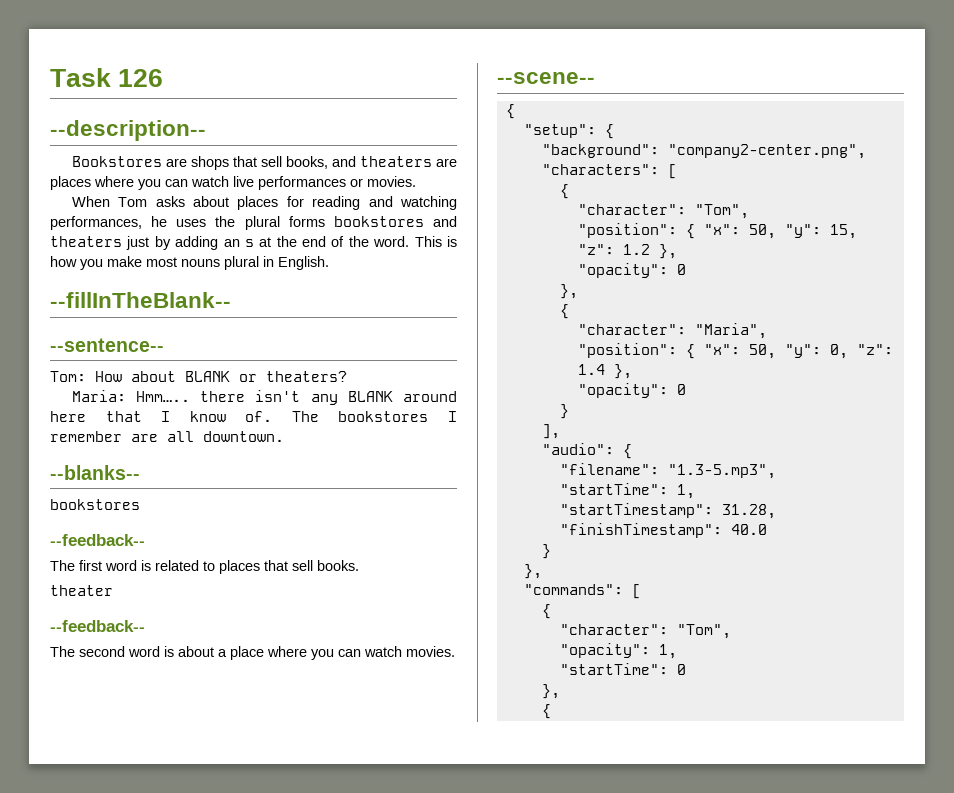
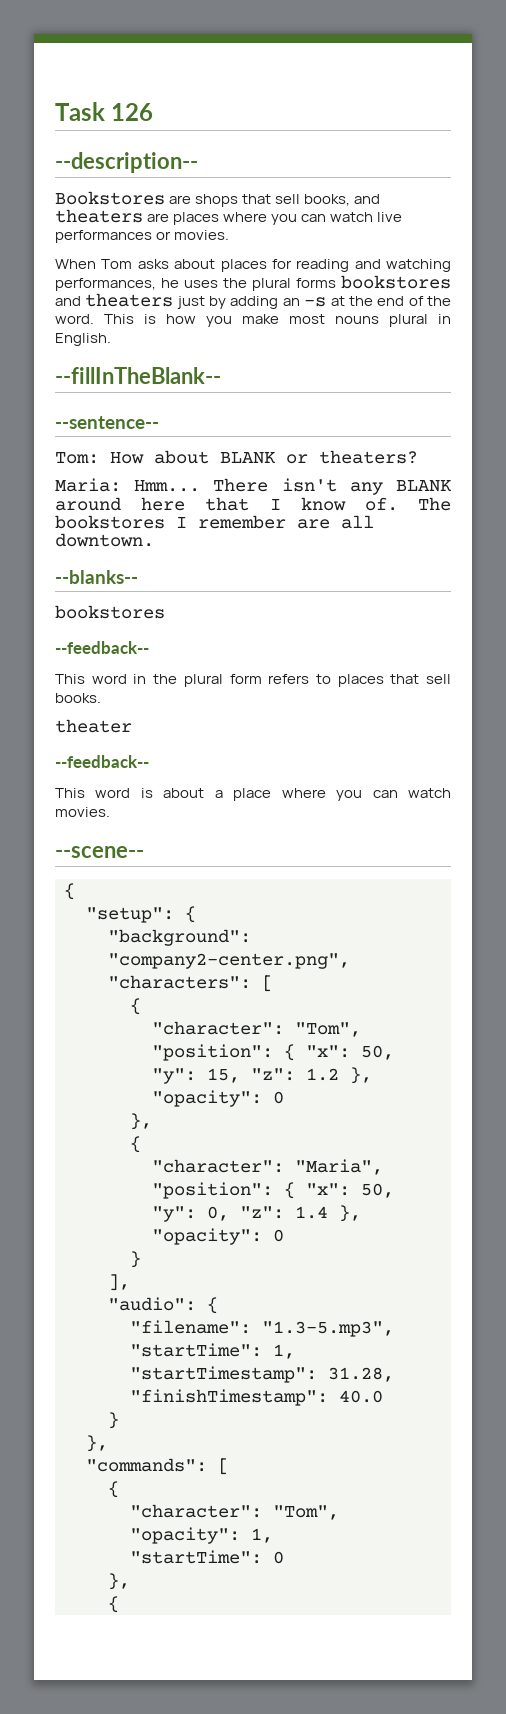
[244,239,254,247] s -> [304,297,327,307] -s
[136,391,246,402] Hmm….. there -> [134,478,269,492] Hmm... There
[50,560,199,571] The first word is related -> [55,674,310,687] This word in the plural form refers
[50,646,125,657] The second -> [55,788,85,798] This

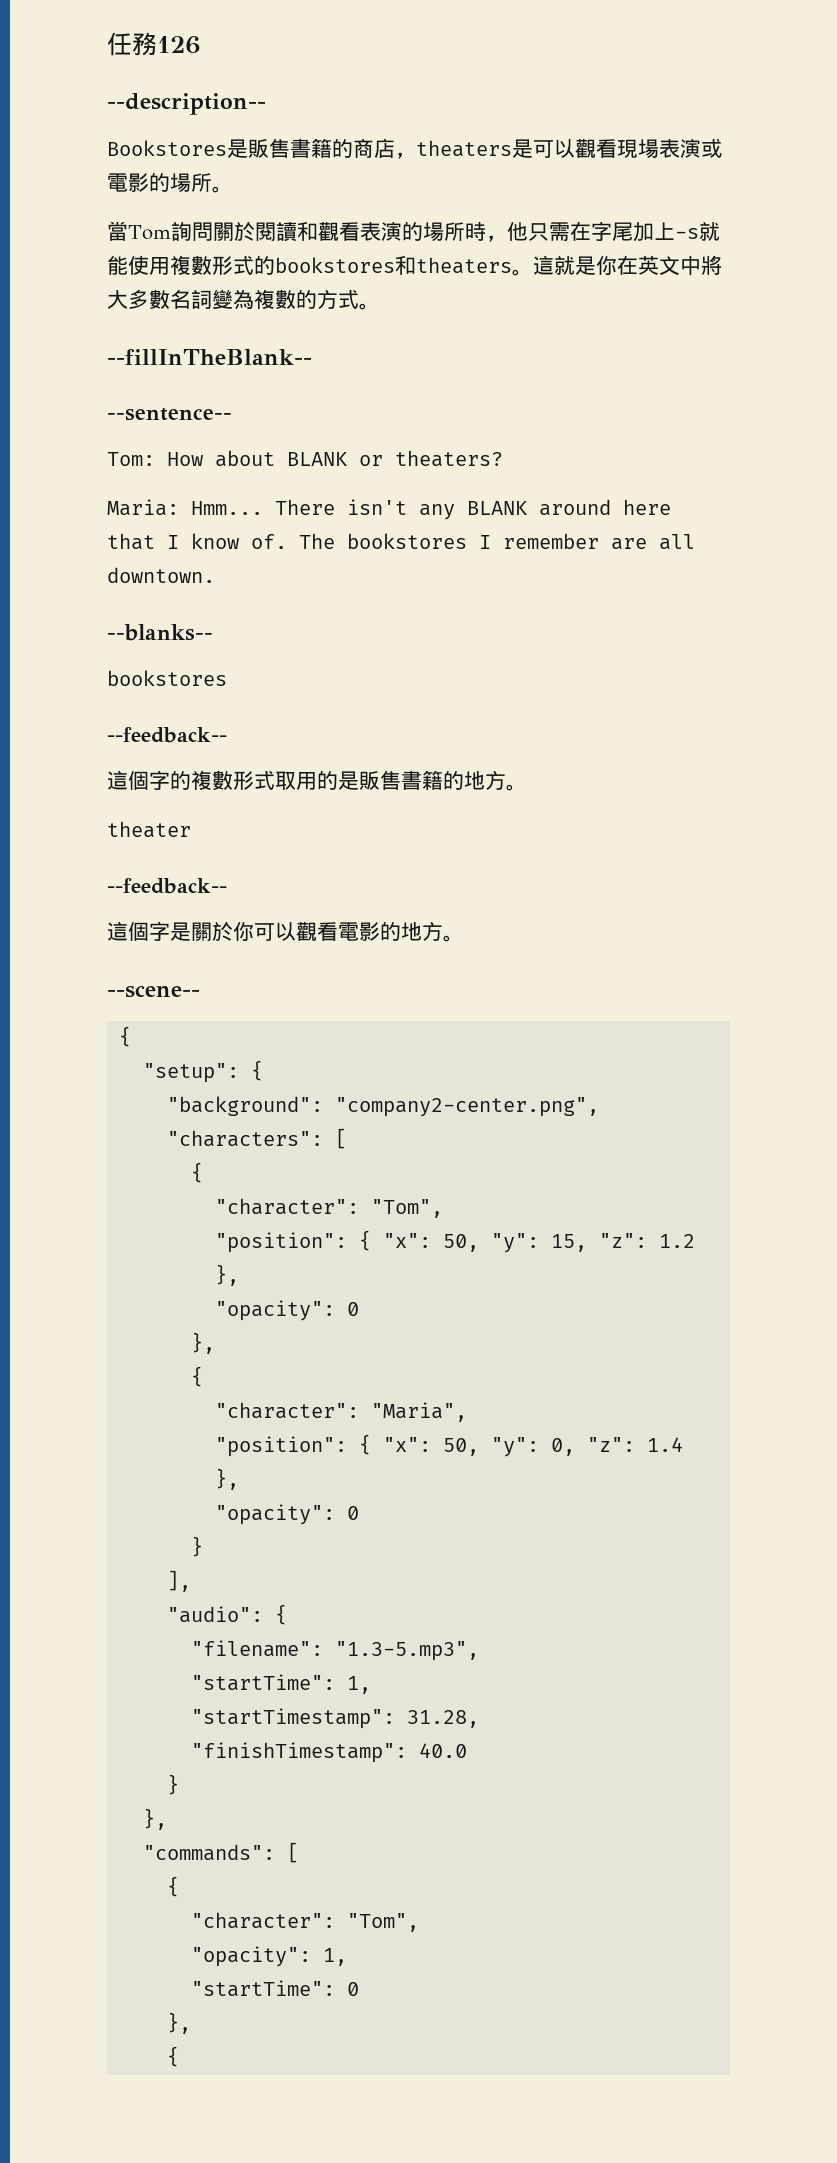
[55,102,105,121] Task -> [107,32,157,56] 任務
[169,194,381,207] [55,209,403,225] [55,230,230,243] [55,259,451,272] [55,275,451,291] [55,293,452,309] [55,314,451,327] [55,333,111,346] are shops that sell books, and theaters are places where you can watch live performances or movies. // When Tom asks about places for reading and watching performances, he uses the plural forms bookstores and theaters just by adding an -s at the end of the word. This is how you make most nouns plural in English. -> [227,138,722,159] [107,173,233,193] [107,221,720,242] [107,255,722,276] [107,289,380,310] 是販售書籍的商店，theaters是可以觀看現場表演或電影的場所。 // 當Tom詢問關於閱讀和觀看表演的場所時，他只需在字尾加上-s就能使用複數形式的bookstores和theaters。這就是你在英文中將大多數名詞變為複數的方式。
[55,674,451,687] [55,693,101,703] [55,719,132,733] [55,755,149,768] [55,788,452,801] [55,807,110,817] This word in the plural form refers to places that sell books. // theater // --feedback-- // This word is about a place where you can watch movies. -> [107,770,527,791] [107,821,191,838] [107,878,227,894] [107,921,464,942] 這個字的複數形式取用的是販售書籍的地方。 // theater // --feedback-- // 這個字是關於你可以觀看電影的地方。

